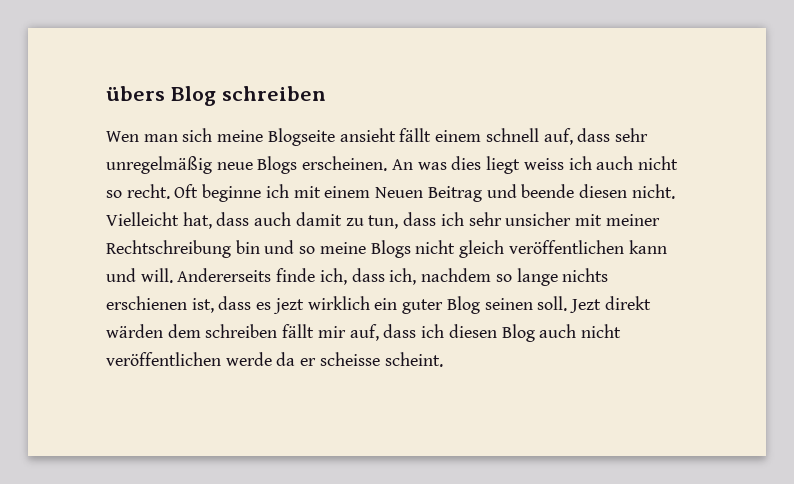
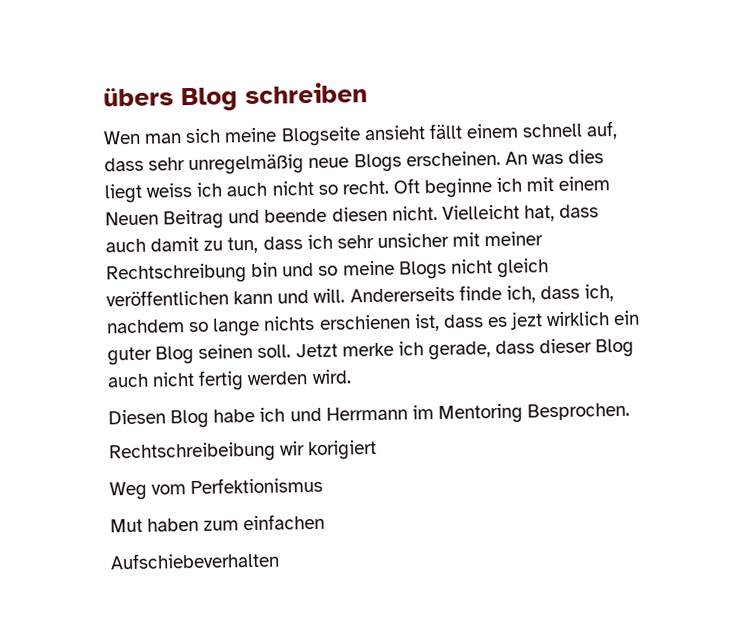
[569,296,651,313] [106,324,621,342] [106,352,443,367] Jezt direkt wärden dem schreiben fällt mir auf, dass ich diesen Blog auch nicht veröffentlichen werde da er scheisse scheint. -> [295,338,635,361] [107,369,352,391] [108,402,631,429] [109,439,378,464] [109,476,324,501] [110,513,326,533] [110,551,280,570] Jetzt merke ich gerade, dass dieser Blog auch nicht fertig werden wird. // Diesen Blog habe ich und Herrmann im Mentoring Besprochen. // Rechtschreibeibung wir korigiert // Weg vom Perfektionismus // Mut haben zum einfachen // Aufschiebeverhalten

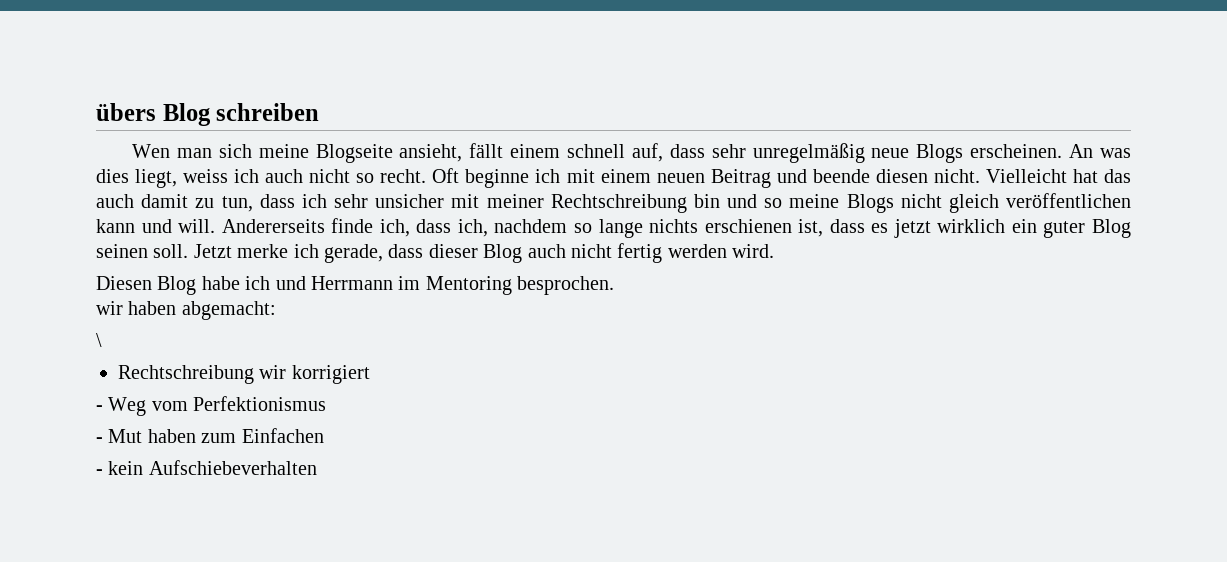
[363,125,426,141] ansieht -> [399,144,463,162] ansieht,
[104,183,143,204] liegt -> [135,169,178,188] liegt,
[105,211,159,226] Neuen -> [656,173,705,183] neuen
[523,204,600,222] hat, dass -> [1072,169,1131,183] hat das
[509,311,544,330] jezt -> [893,219,931,238] jetzt
[527,402,631,421] [109,439,378,464] Besprochen. // Rechtschreibeibung wir korigiert // -> [517,276,615,295] [96,301,276,320] [96,333,102,347] [118,365,370,384] [96,405,103,411] besprochen. // wir haben abgemacht: // \ // Rechtschreibung wir korrigiert // -
(324, 485) none -> [96,437,103,443] -
[243,513,326,531] einfachen // -> [241,428,324,443] [96,461,144,475] Einfachen // - kein

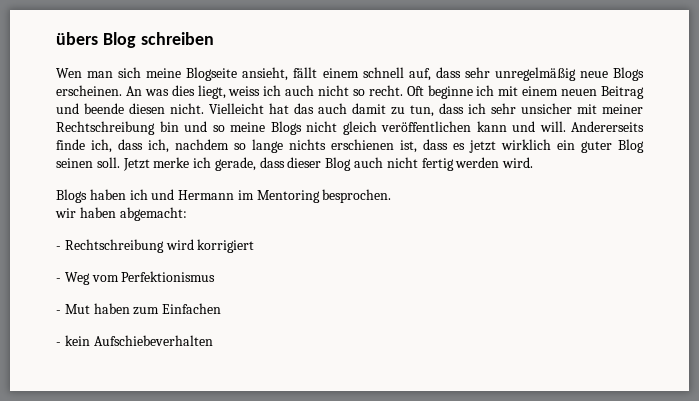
[96,276,240,295] Diesen Blog habe -> [56,189,126,203] Blogs haben
[311,276,393,290] Herrmann -> [178,190,235,200] Hermann
[96,333,102,347] [118,365,287,384] \ // Rechtschreibung wir -> [56,239,194,253] - Rechtschreibung wird

